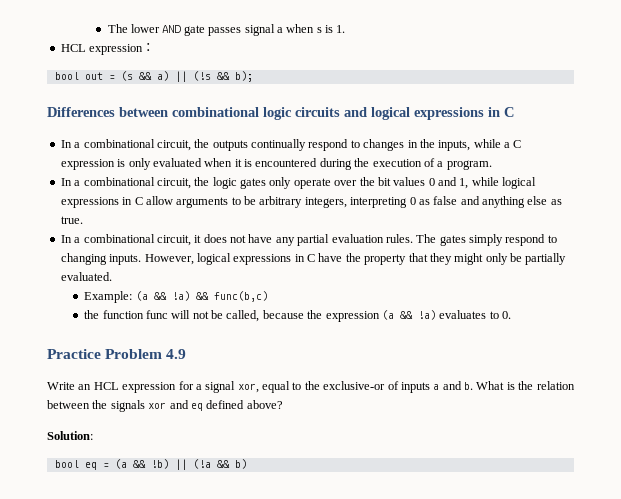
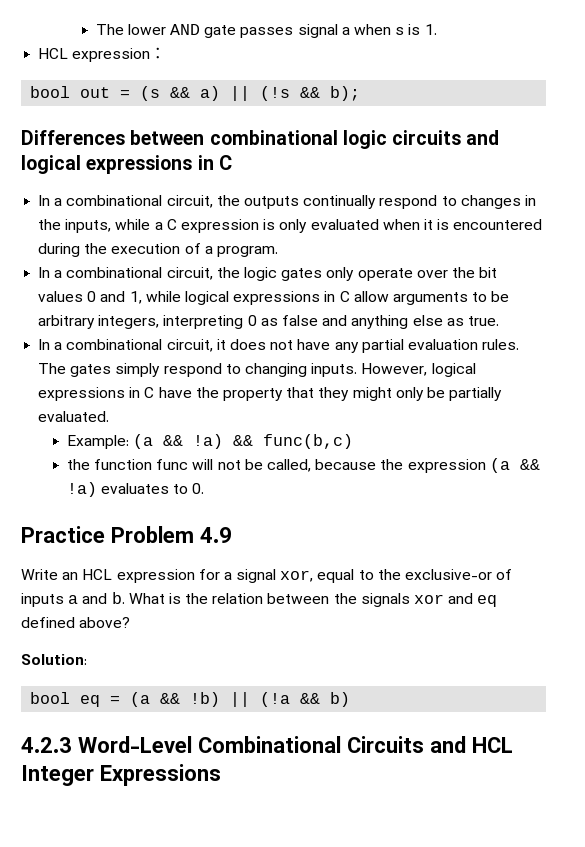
(247, 464) none -> [21,736,513,753] [21,764,221,786] // 4.2.3 Word-Level Combinational Circuits and HCL Integer Expressions

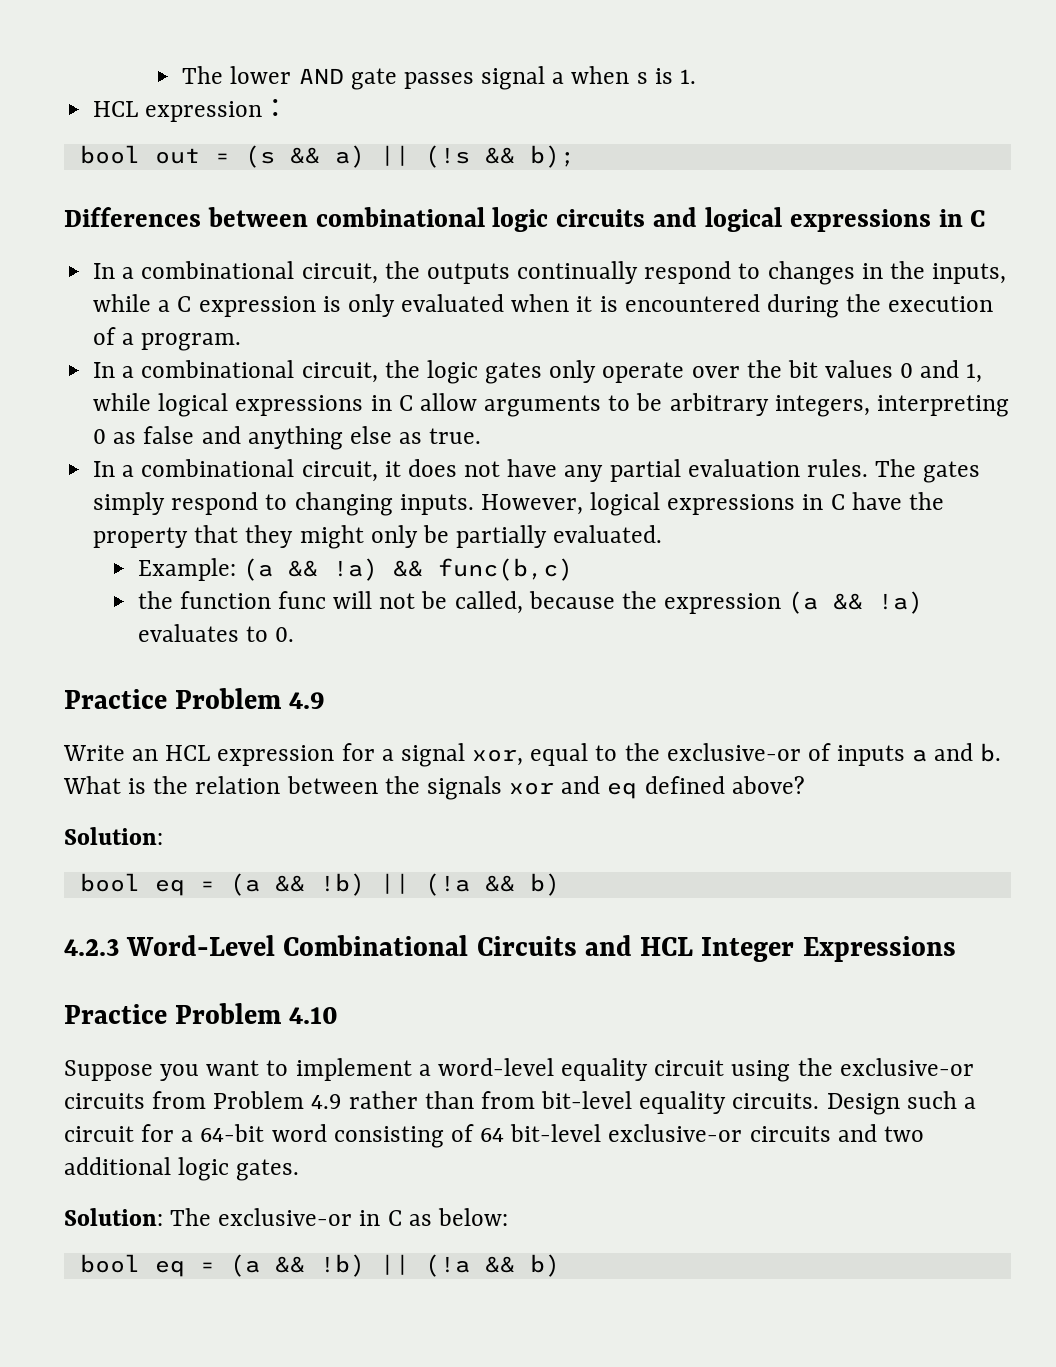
(221, 775) none -> [64,1003,339,1024] [64,1058,974,1082] [64,1091,976,1115] [64,1124,924,1148] [64,1157,300,1181] [64,1208,508,1226] [79,1254,560,1277] // Practice Problem 4.10 // Suppose you want to implement a word-level equality circuit using the exclusive-or circuits from Problem 4.9 rather than from bit-level equality circuits. Design such a circuit for a 64-bit word consisting of 64 bit-level exclusive-or circuits and two additional logic gates. // Solution: The exclusive-or in C as below: // bool eq = (a && !b) || (!a && b)

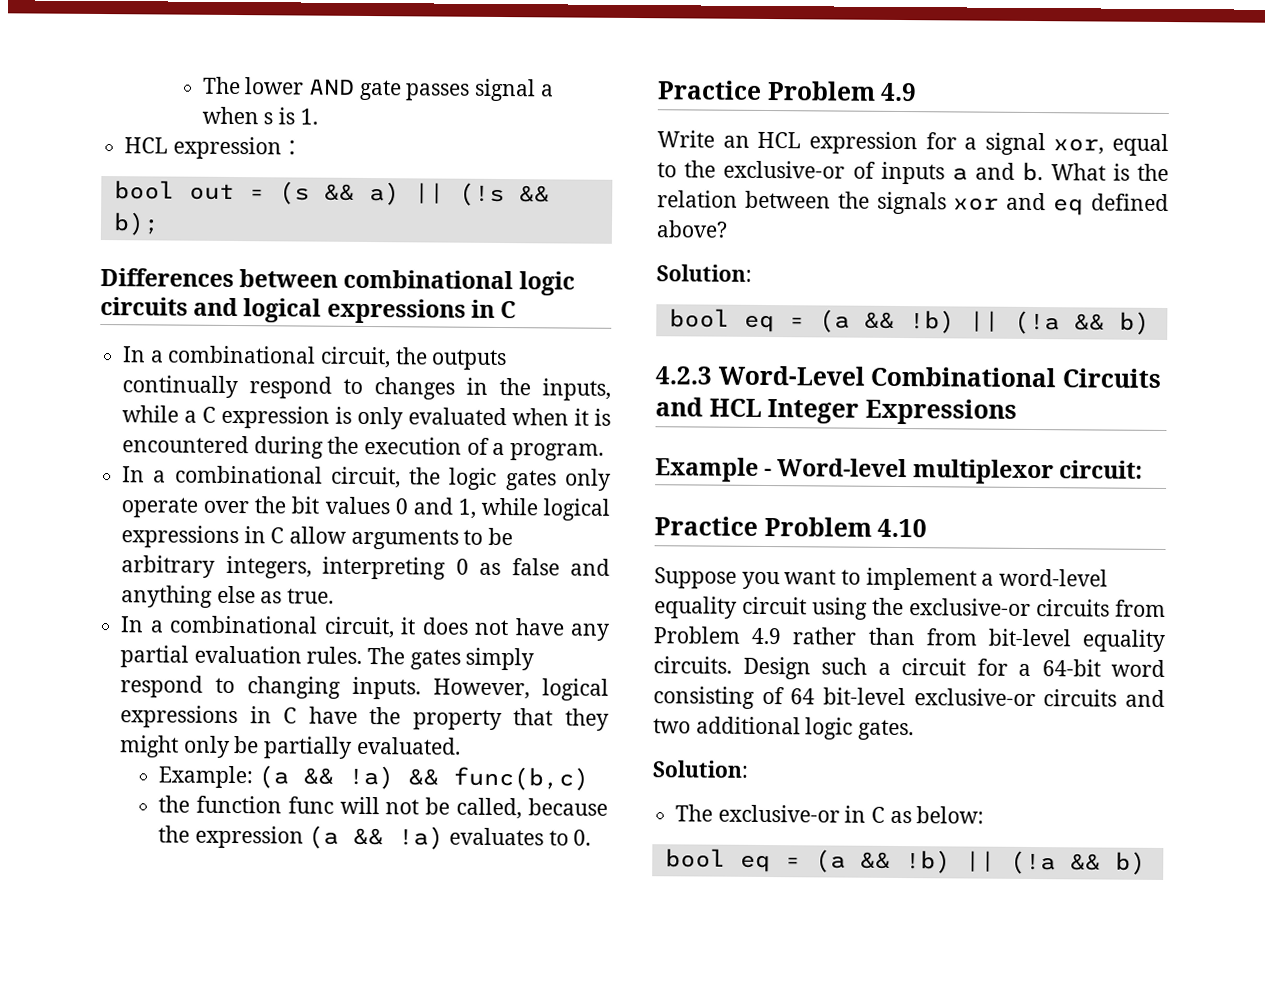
(956, 949) none -> [655,457,1143,485] // Example - Word-level multiplexor circuit:
(163, 1217) none -> (748, 769) //

